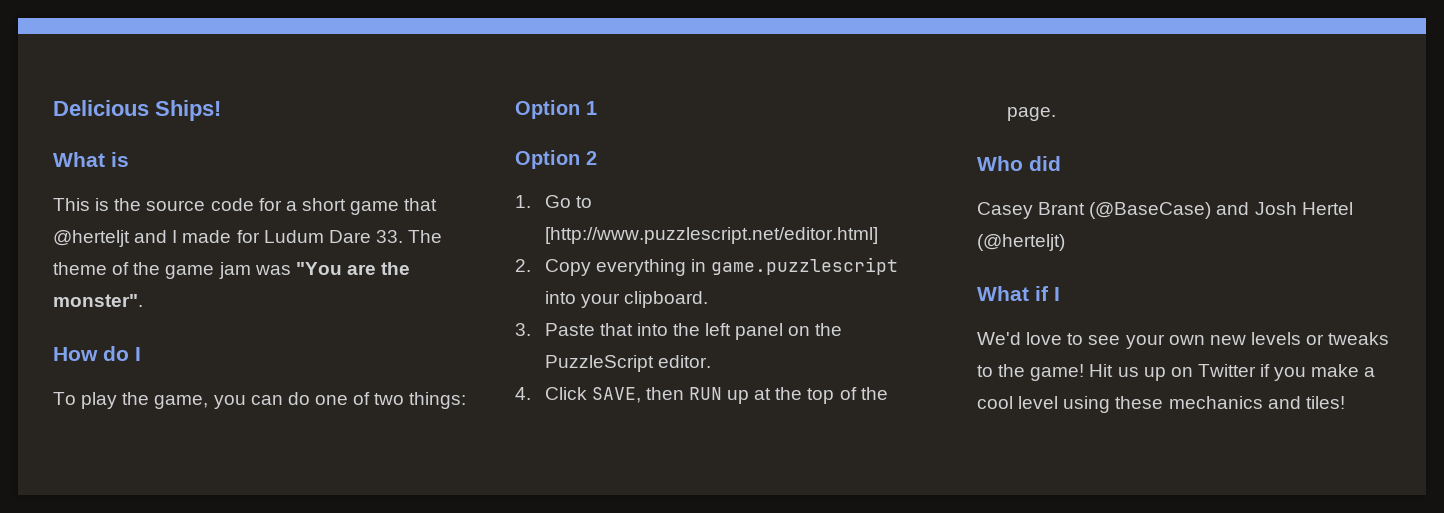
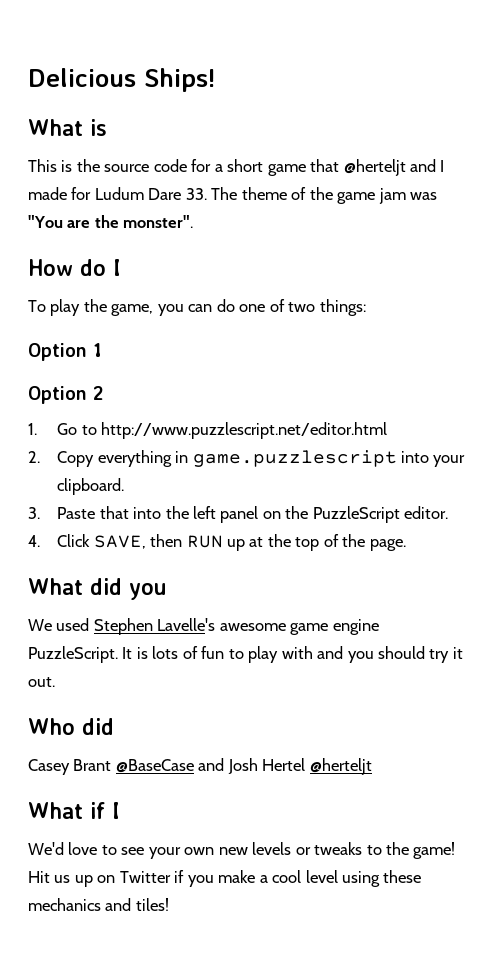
[544,227,878,244] [http://www.puzzlescript.net/editor.html] -> [101,422,388,439] http://www.puzzlescript.net/editor.html
(1056, 114) none -> [28,578,166,600] [28,618,379,635] [28,646,463,663] [28,677,55,687] // What did you // We used Stephen Lavelle's awesome game engine PuzzleScript. It is lots of fun to play with and you should try it out.
[1089,202,1212,219] (@BaseCase) -> [115,759,194,773] @BaseCase
[977,234,1065,251] (@herteljt) -> [309,758,372,775] @herteljt

